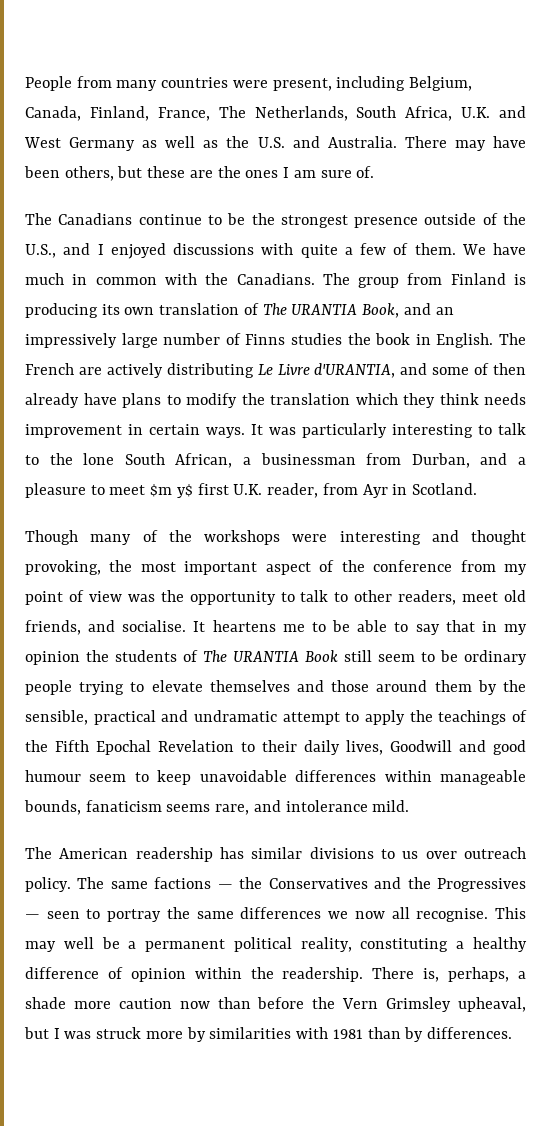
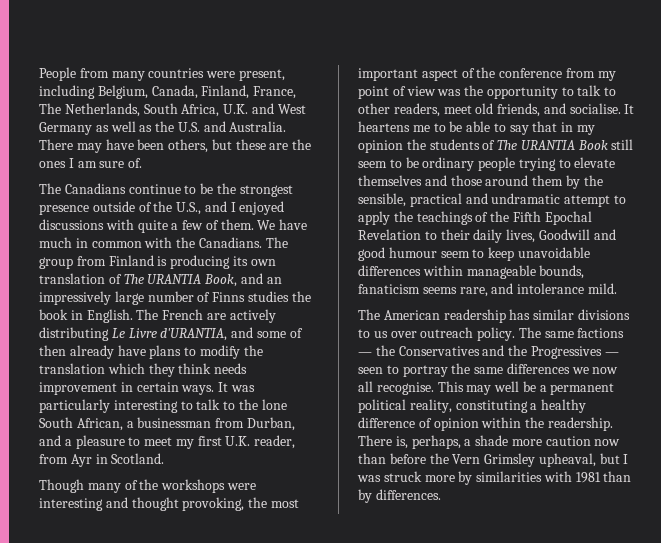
[150,484,193,498] $m y$ -> [175,439,194,449] my

